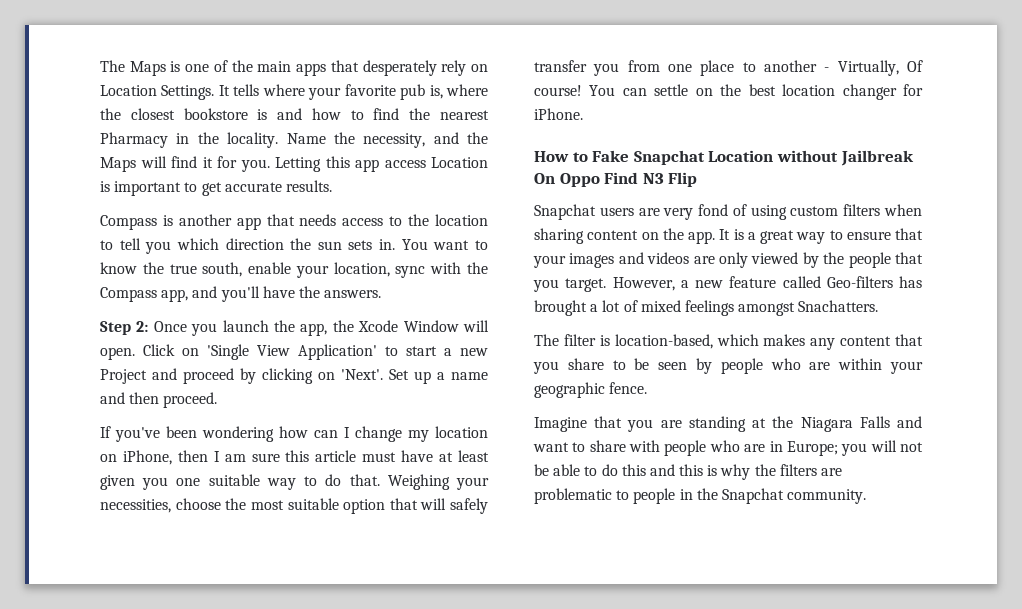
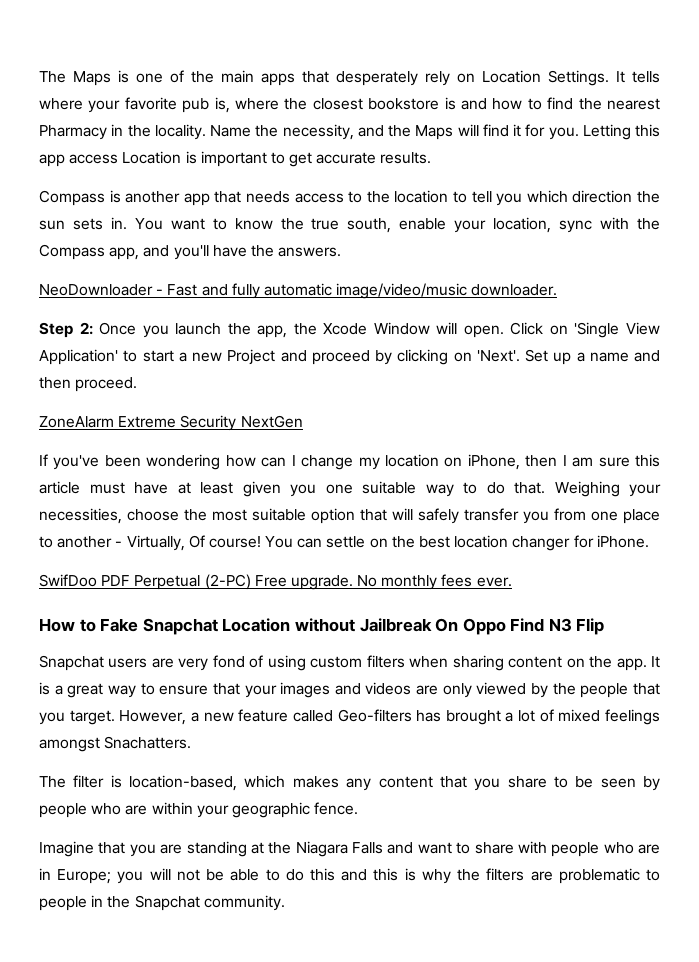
(382, 294) none -> [39,283,558,299] // NeoDownloader - Fast and fully automatic image/video/music downloader.
(218, 400) none -> [39,415,303,431] // ZoneAlarm Extreme Security NextGen
(583, 114) none -> [39,574,512,590] // SwifDoo PDF Perpetual (2-PC) Free upgrade. No monthly fees ever.

